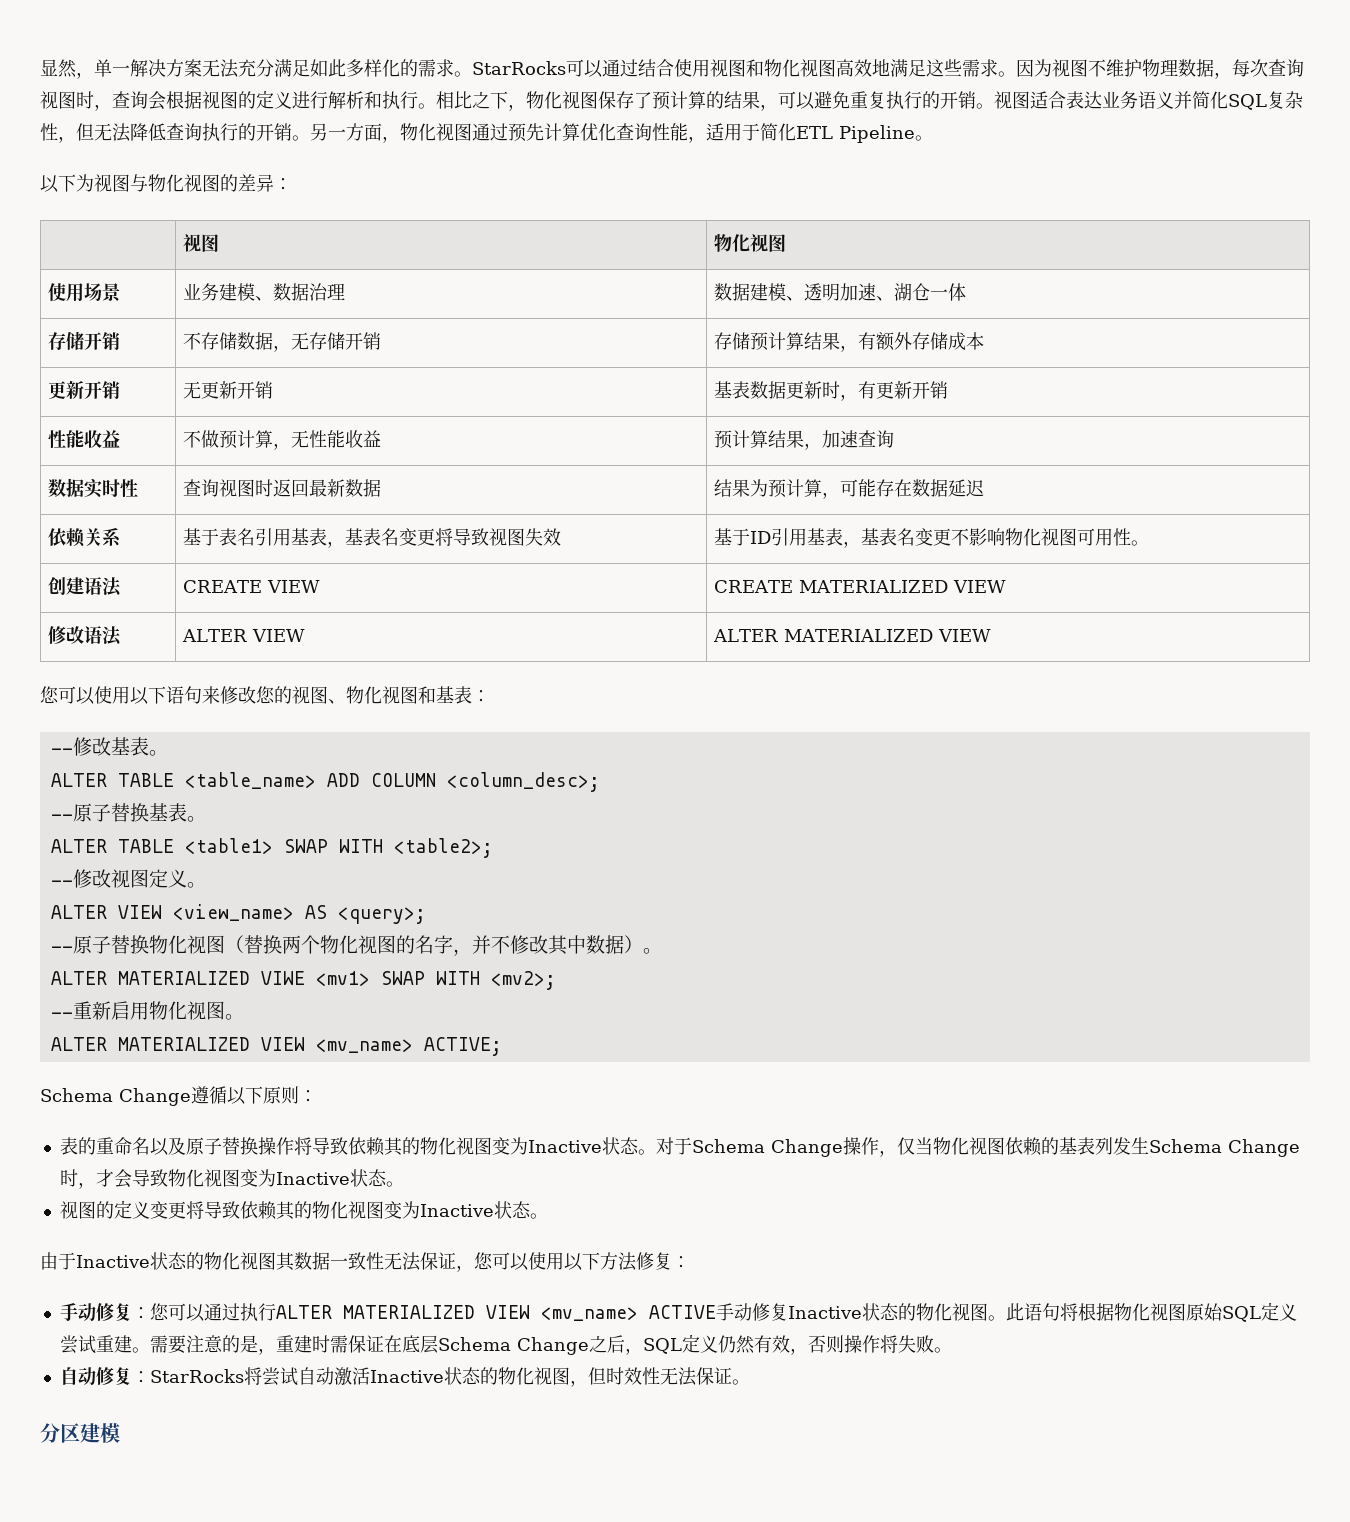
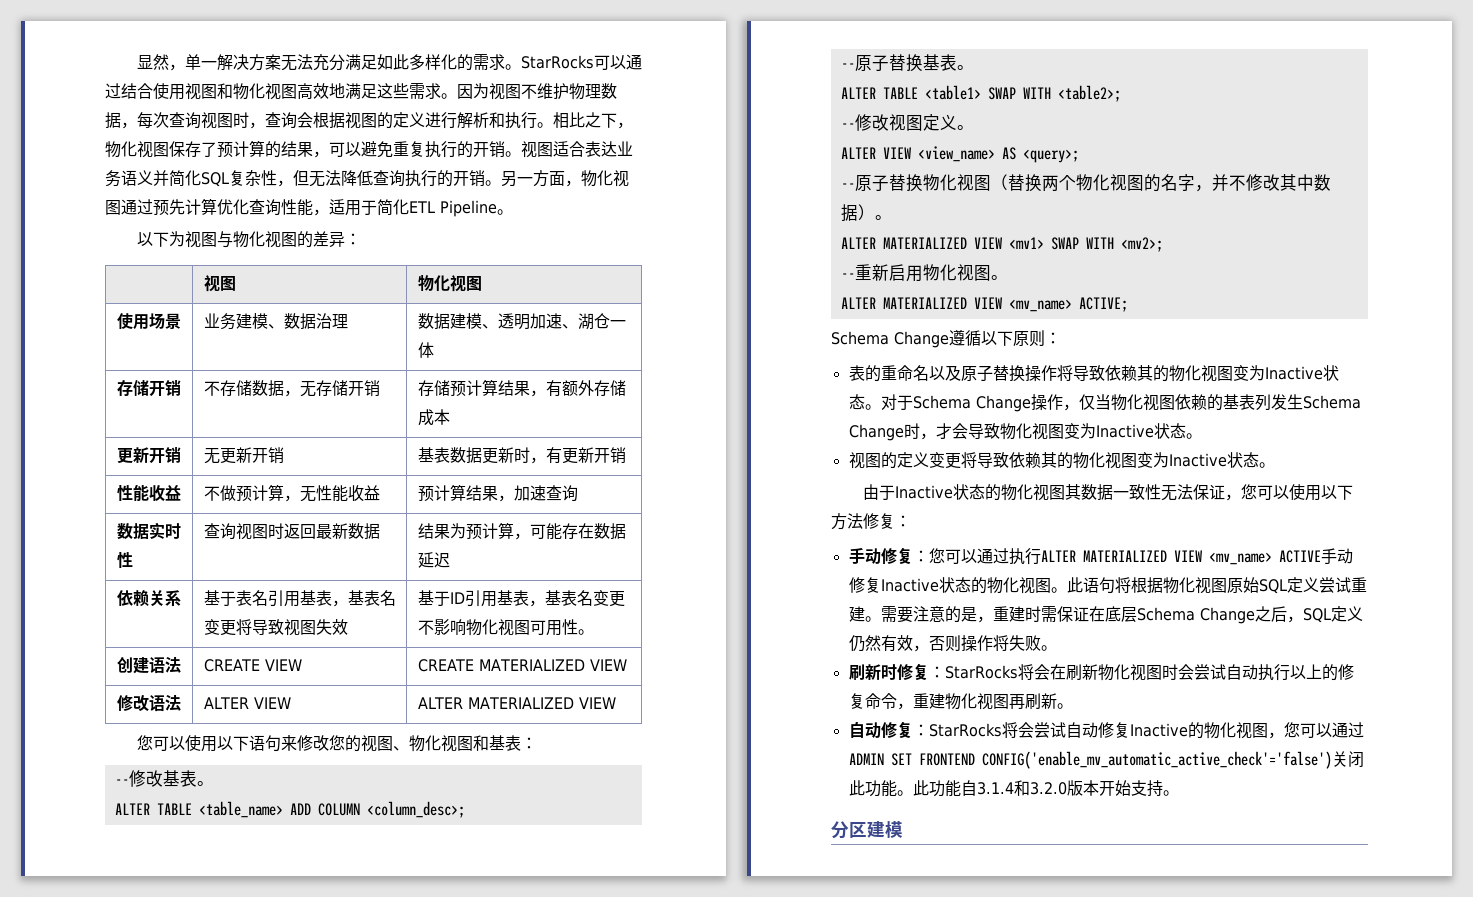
[260,971,305,985] VIWE -> [973,237,1002,249] VIEW
(952, 1350) none -> [848,663,1354,681] [848,693,1073,710] // 刷新时修复：StarRocks将会在刷新物化视图时会尝试自动执行以上的修复命令，重建物化视图再刷新。
[261,1367,732,1387] 尝试自动激活Inactive状态的物化视图，但时效性无法保证 -> [1017,722,1364,739] [848,751,1364,769] [848,780,1163,797] 会尝试自动修复Inactive的物化视图，您可以通过ADMIN SET FRONTEND CONFIG('enable_mv_automatic_active_check'='false')关闭此功能。此功能自3.1.4和3.2.0版本开始支持

